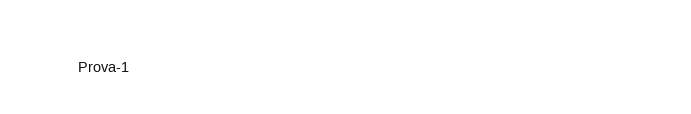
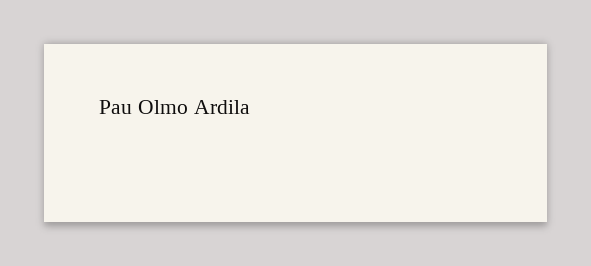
[78,62,129,72] Prova-1 -> [99,100,250,114] Pau Olmo Ardila

